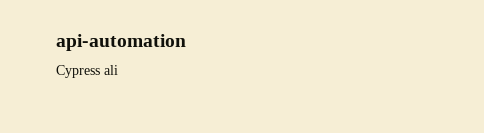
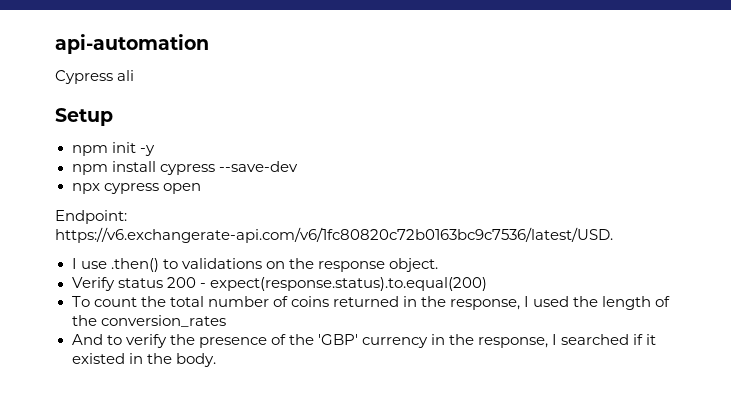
(118, 70) none -> [55,108,113,126] [71,142,155,156] [71,161,298,175] [71,183,201,194] [55,210,127,224] [55,227,613,243] [71,258,438,272] [71,277,487,291] [71,296,671,310] [71,315,226,327] [71,334,657,348] [71,353,216,367] // Setup // npm init -y // npm install cypress --save-dev // npx cypress open // Endpoint: https://v6.exchangerate-api.com/v6/1fc80820c72b0163bc9c7536/latest/USD. // I use .then() to validations on the response object. // Verify status 200 - expect(response.status).to.equal(200) // To count the total number of coins returned in the response, I used the length of the conversion_rates // And to verify the presence of the 'GBP' currency in the response, I searched if it existed in the body.

